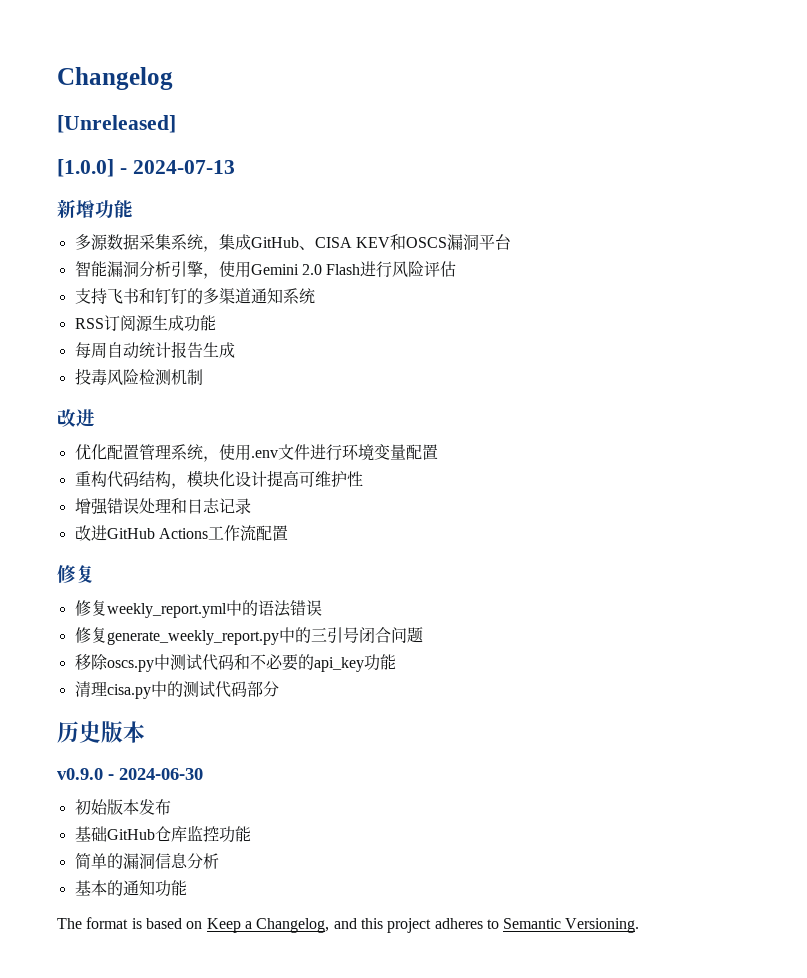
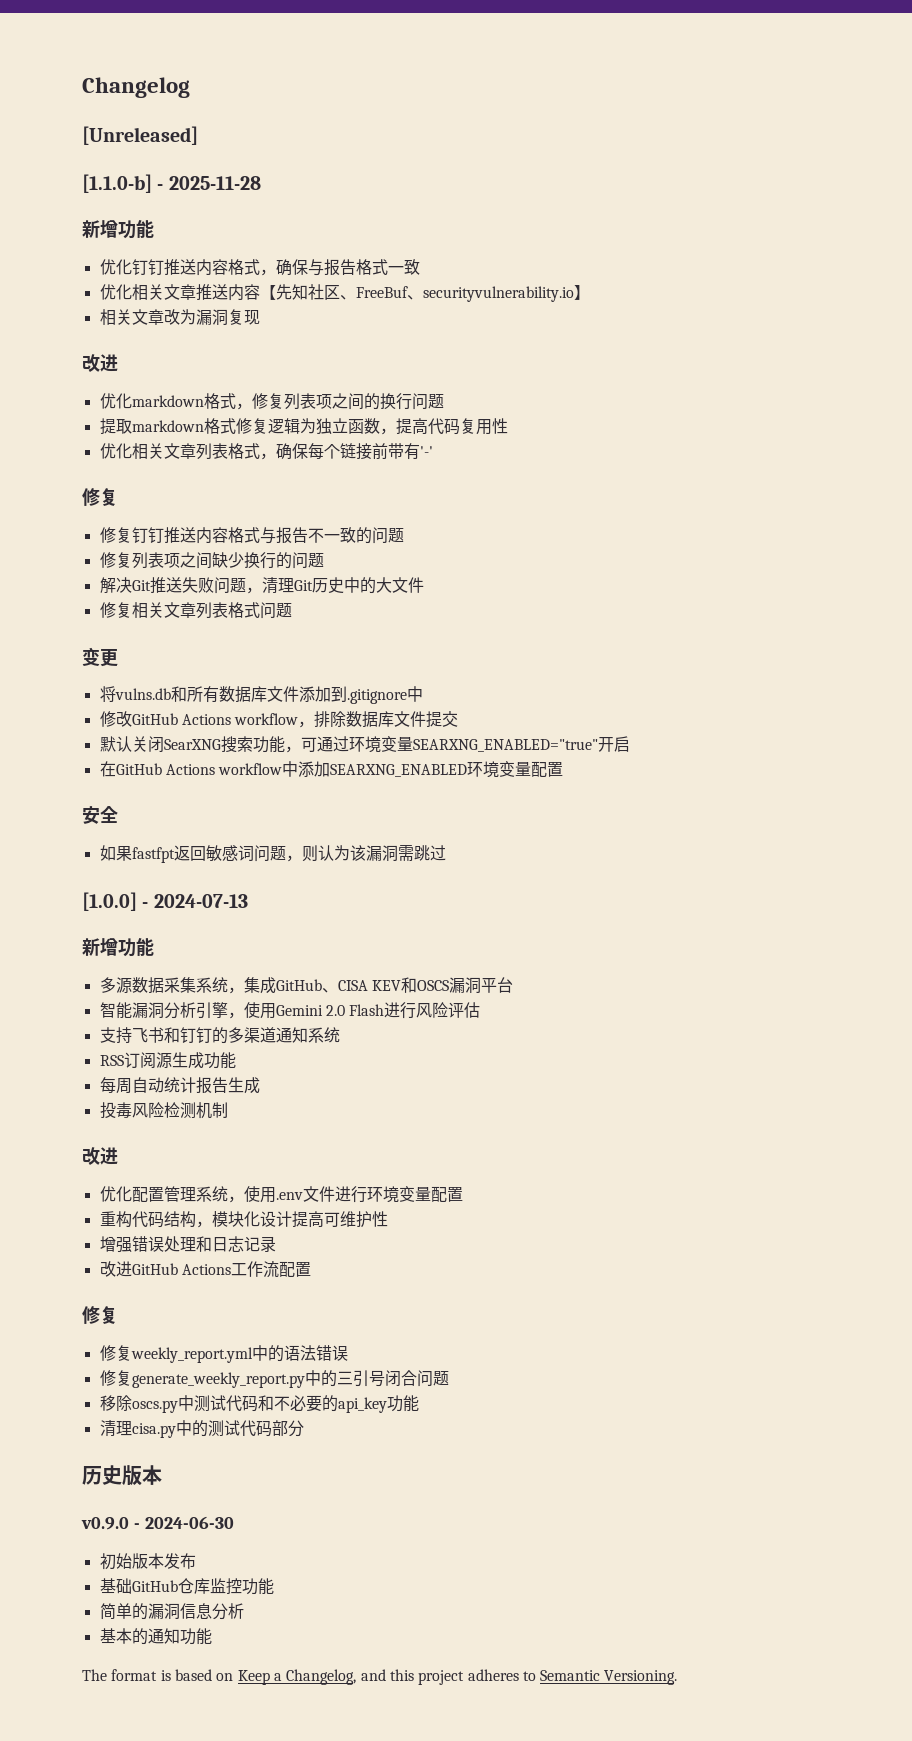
(176, 124) none -> [82,174,261,193] [82,220,154,239] [99,259,420,276] [99,284,590,302] [99,309,260,325] [82,354,118,372] [99,393,444,410] [99,418,508,435] [99,443,433,460] [82,488,118,506] [99,527,404,544] [99,552,324,569] [99,577,424,594] [99,602,292,619] [82,647,118,667] [99,686,423,704] [99,711,459,728] [99,736,630,753] [99,761,564,778] [82,806,118,824] [99,845,446,863] // [1.1.0-b] - 2025-11-28 // 新增功能 // 优化钉钉推送内容格式，确保与报告格式一致 // 优化相关文章推送内容【先知社区、FreeBuf、securityvulnerability.io】 // 相关文章改为漏洞复现 // 改进 // 优化markdown格式，修复列表项之间的换行问题 // 提取markdown格式修复逻辑为独立函数，提高代码复用性 // 优化相关文章列表格式，确保每个链接前带有'-' // 修复 // 修复钉钉推送内容格式与报告不一致的问题 // 修复列表项之间缺少换行的问题 // 解决Git推送失败问题，清理Git历史中的大文件 // 修复相关文章列表格式问题 // 变更 // 将vulns.db和所有数据库文件添加到.gitignore中 // 修改GitHub Actions workflow，排除数据库文件提交 // 默认关闭SearXNG搜索功能，可通过环境变量SEARXNG_ENABLED="true"开启 // 在GitHub Actions workflow中添加SEARXNG_ENABLED环境变量配置 // 安全 // 如果fastfpt返回敏感词问题，则认为该漏洞需跳过

